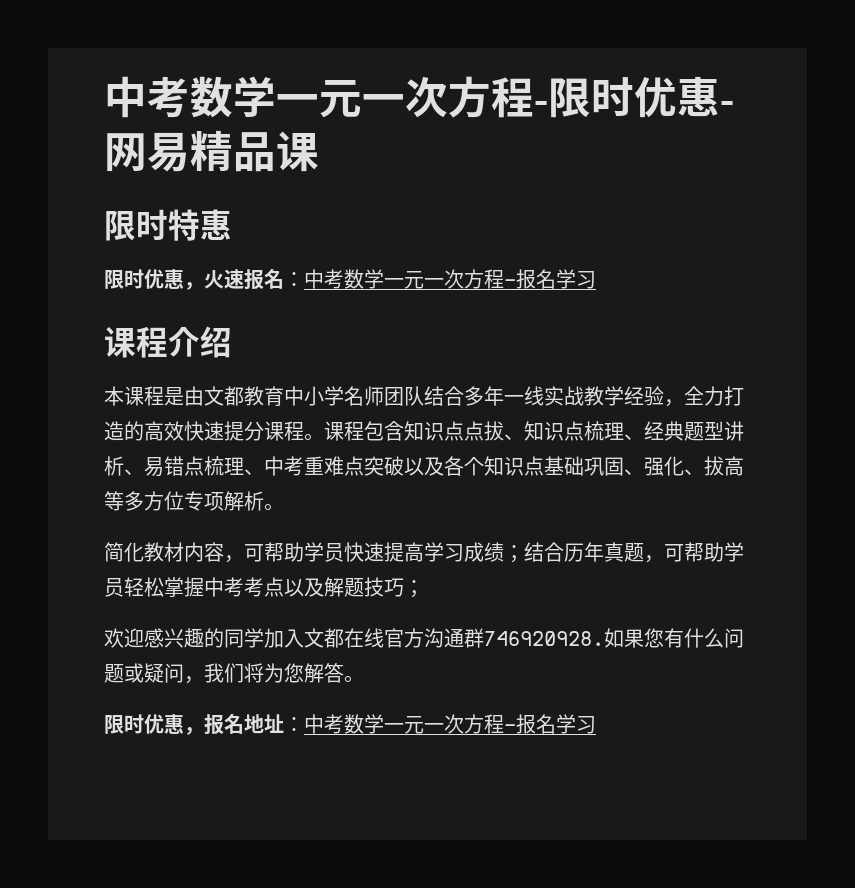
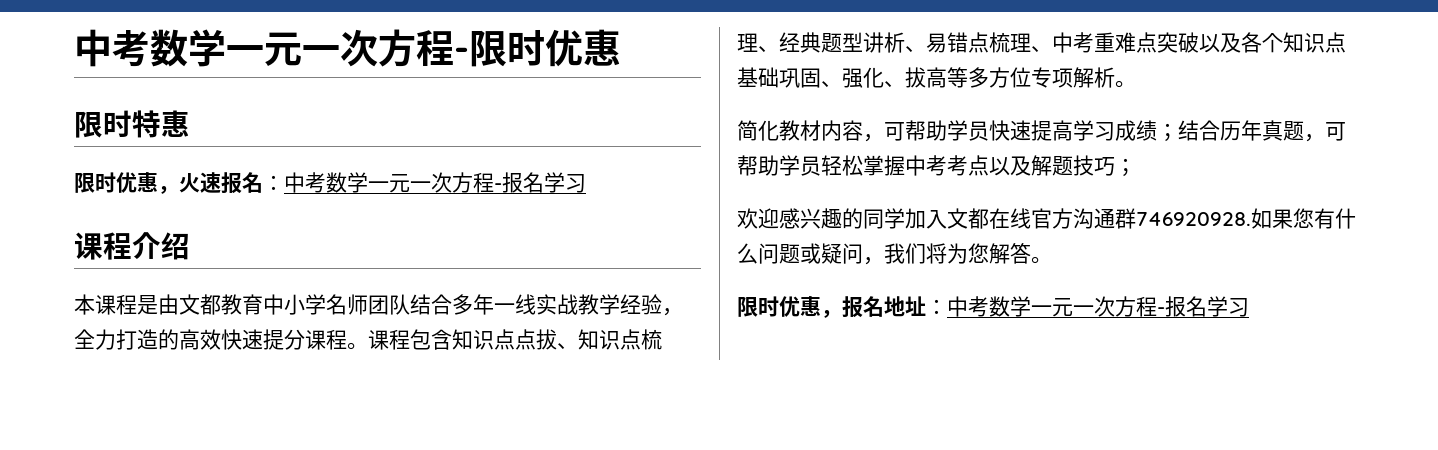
[720,101,734,113] [104,130,319,172] -网易精品课 -> (621, 47) none

